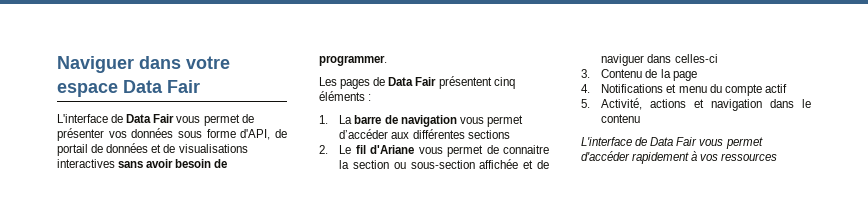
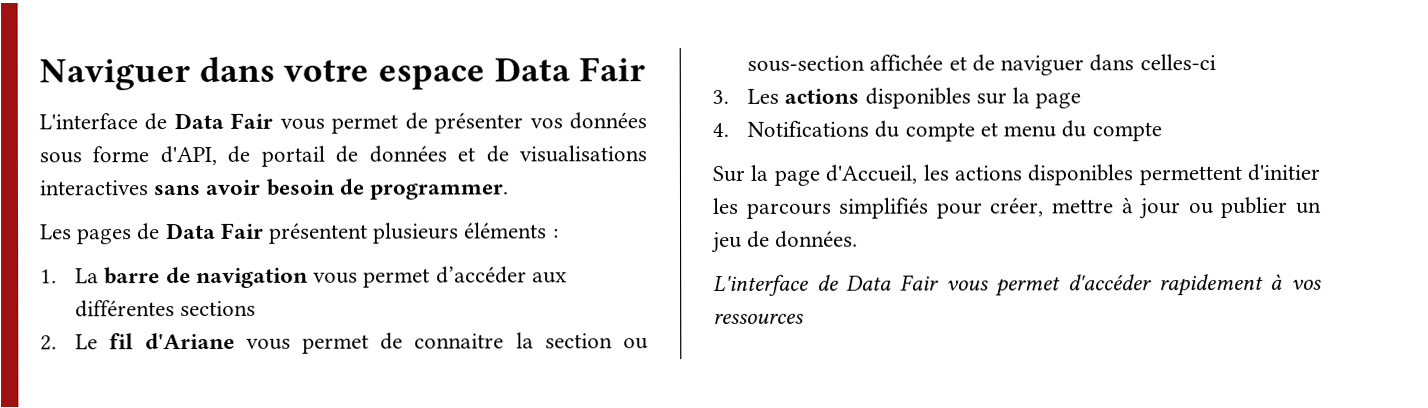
[493,77,515,89] cinq -> [373,222,460,244] plusieurs
[601,69,658,78] Contenu de -> [747,87,1007,109] Les actions disponibles sur
(664, 88) none -> [874,120,975,142] du compte
[764,84,787,93] [581,98,811,111] [601,114,641,123] actif // 5. Activité, actions et navigation dans le contenu -> [712,163,1320,186] [712,196,1322,220] [711,230,859,254] // Sur la page d'Accueil, les actions disponibles permettent d'initier les parcours simplifiés pour créer, mettre à jour ou publier un jeu de données.

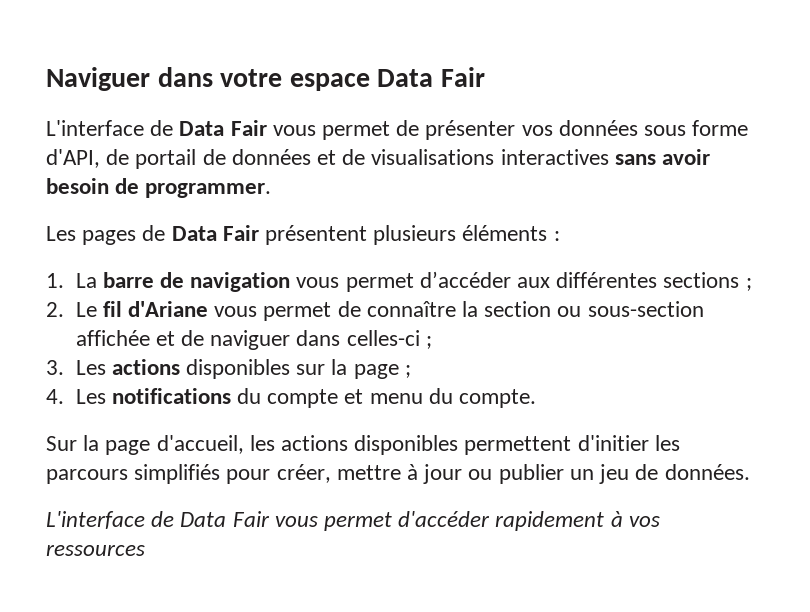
(257, 308) none -> [745,278,752,291] ;
[414,333,505,349] connaitre -> [366,301,456,317] connaître
(1216, 62) none -> [425,336,432,349] ;
(1082, 100) none -> [404,365,411,378] ;
[747,120,870,137] Notifications -> [75,388,231,404] Les notifications
[1091,122,1162,142] compte -> [458,389,536,408] compte.
[825,164,918,184] d'Accueil, -> [156,435,244,454] d'accueil,

